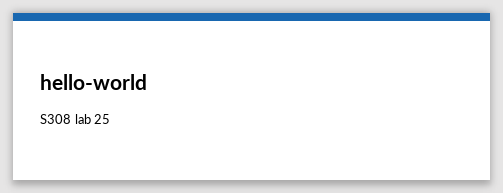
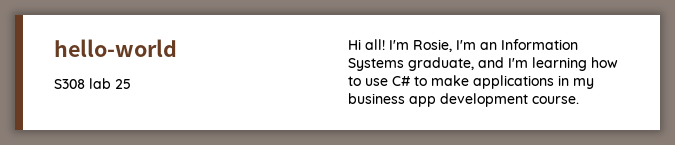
(111, 119) none -> [348,39,578,52] [348,57,618,71] [348,75,594,89] [348,93,579,107] // Hi all! I'm Rosie, I'm an Information Systems graduate, and I'm learning how to use C# to make applications in my business app development course.

